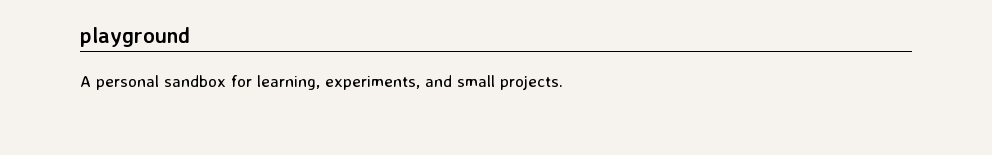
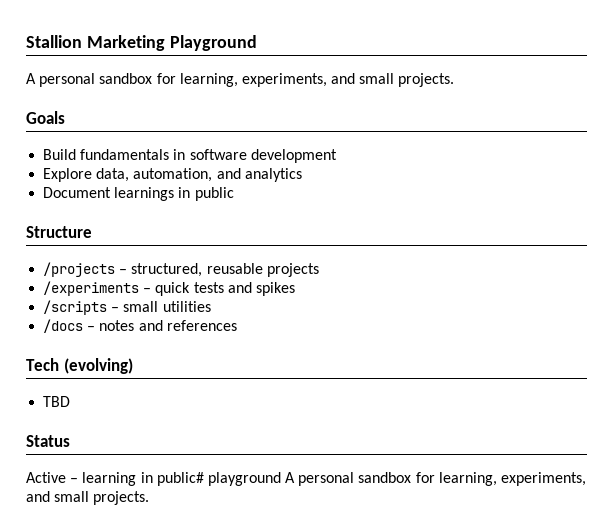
[80,27,190,47] [80,75,563,90] playground // A personal sandbox for learning, experiments, and small projects. -> [26,35,257,51] [26,73,455,87] [26,111,65,124] [43,149,337,163] [43,168,302,182] [43,187,234,201] [26,226,92,238] [43,262,319,277] [43,281,295,296] [43,300,211,315] [43,319,237,333] [26,358,133,374] [43,396,71,407] [26,435,70,447] [26,472,587,486] [26,491,150,505] Stallion Marketing Playground // A personal sandbox for learning, experiments, and small projects. // Goals // Build fundamentals in software development // Explore data, automation, and analytics // Document learnings in public // Structure // /projects – structured, reusable projects // /experiments – quick tests and spikes // /scripts – small utilities // /docs – notes and references // Tech (evolving) // TBD // Status // Active – learning in public# playground A personal sandbox for learning, experiments, and small projects.

